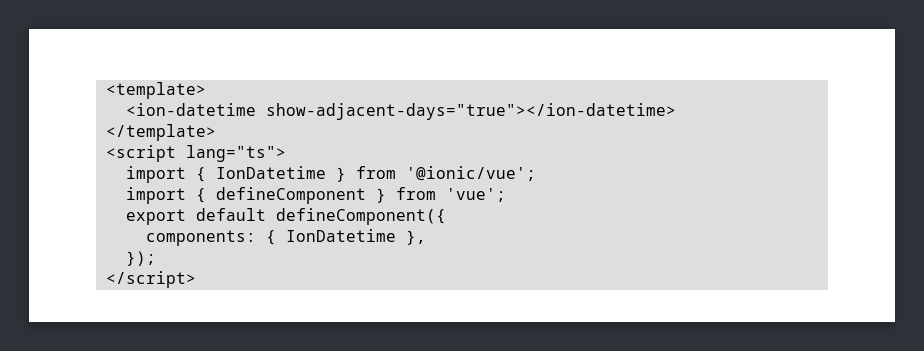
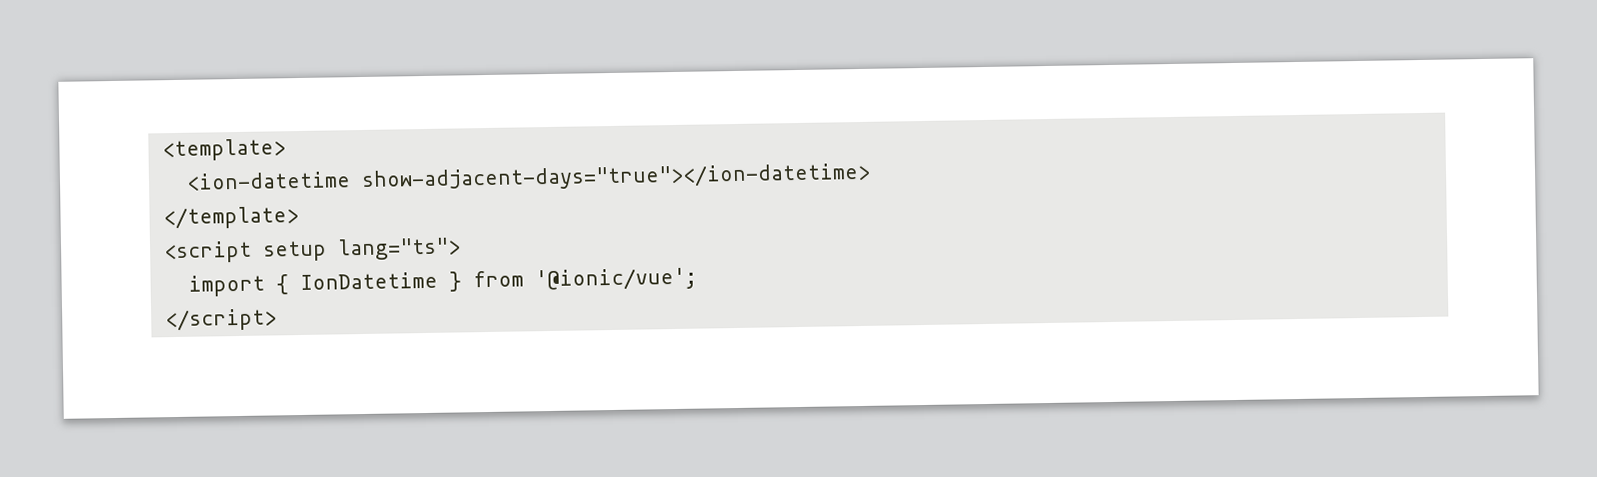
(177, 153) none -> [261,240,327,262] setup
[126,187,507,204] [126,208,447,225] [146,229,427,246] [126,251,157,266] // import { defineComponent } from 'vue'; // export default defineComponent({ // components: { IonDatetime }, // }); -> (697, 279) none

